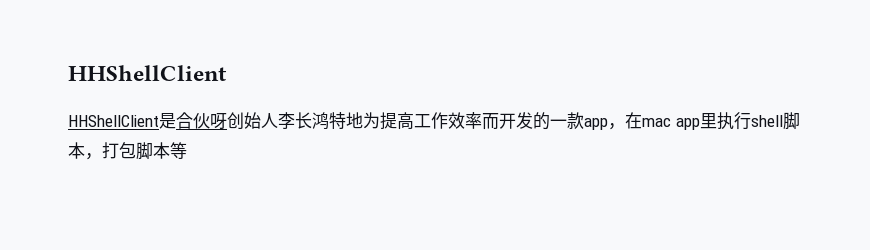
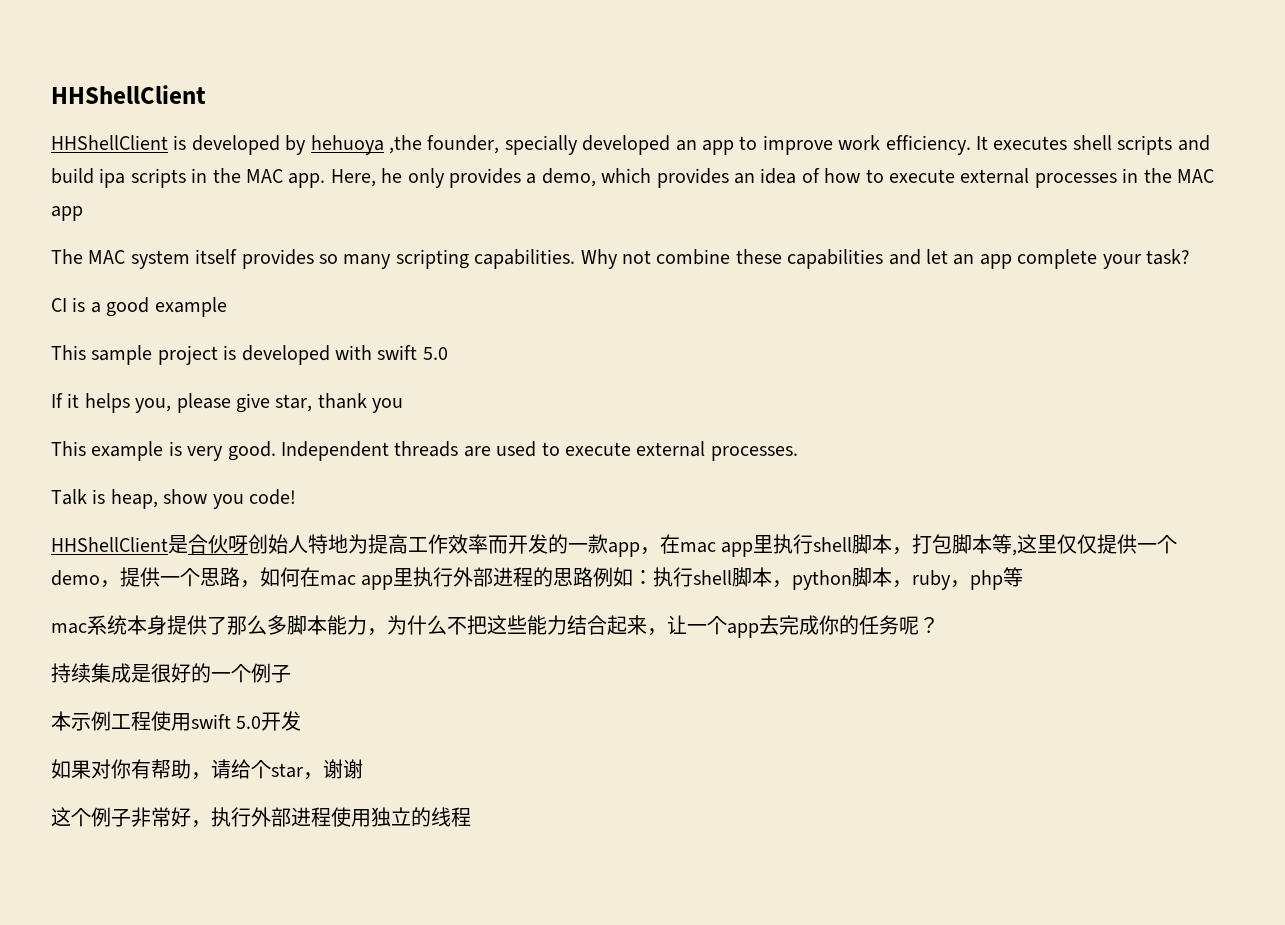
[68,65,227,81] HHShellClient -> [51,85,206,104] [51,135,1210,155] [51,168,1214,188] [51,206,83,221] [51,249,1190,269] [51,297,227,317] [51,345,448,365] [51,393,404,413] [51,441,798,461] [51,489,296,509] HHShellClient // HHShellClient is developed by hehuoya ,the founder, specially developed an app to improve work efficiency. It executes shell scripts and build ipa scripts in the MAC app. Here, he only provides a demo, which provides an idea of how to execute external processes in the MAC app // The MAC system itself provides so many scripting capabilities. Why not combine these capabilities and let an app complete your task? // CI is a good example // This sample project is developed with swift 5.0 // If it helps you, please give star, thank you // This example is very good. Independent threads are used to execute external processes. // Talk is heap, show you code!
[278,112,329,129] 李长鸿 -> (308, 544) none
(187, 150) none -> [1012,534,1178,556] [51,567,1024,590] [51,615,939,638] [51,663,291,683] [51,711,302,731] [51,759,363,780] [51,807,471,828] ,这里仅仅提供一个demo，提供一个思路，如何在mac app里执行外部进程的思路例如：执行shell脚本，python脚本，ruby，php等 // mac系统本身提供了那么多脚本能力，为什么不把这些能力结合起来，让一个app去完成你的任务呢？ // 持续集成是很好的一个例子 // 本示例工程使用swift 5.0开发 // 如果对你有帮助，请给个star，谢谢 // 这个例子非常好，执行外部进程使用独立的线程

